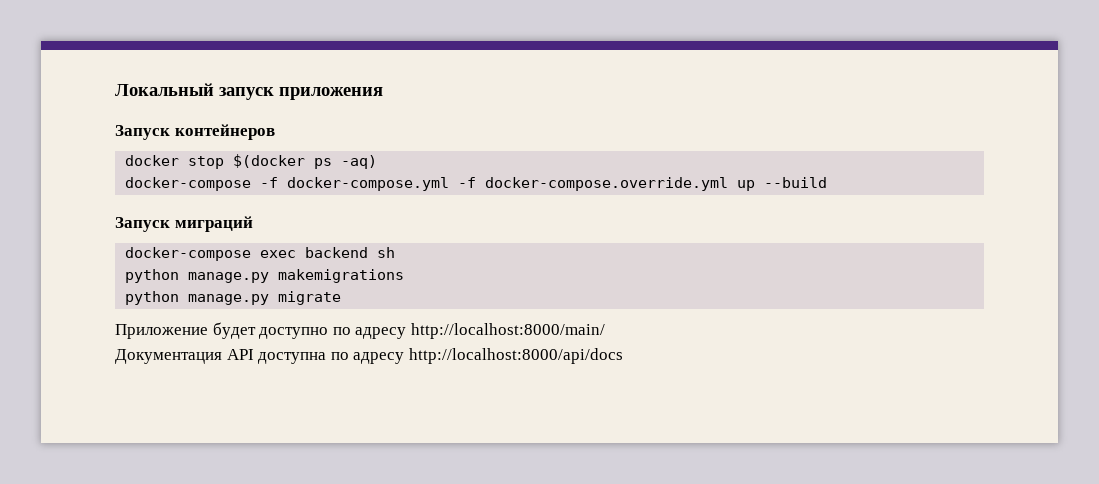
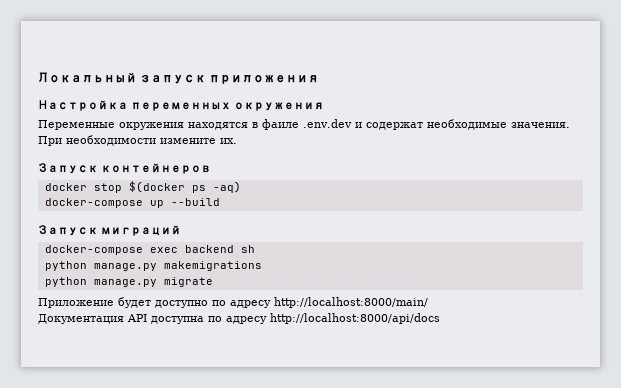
(383, 93) none -> [38,100,324,111] [38,119,570,130] [38,135,237,146] // Настройка переменных окружения // Переменные окружения находятся в фаиле .env.dev и содержат необходимые значения. При необходимости измените их.
[260,177,729,191] -f docker-compose.yml -f docker-compose.override.yml -> (143, 203) none

